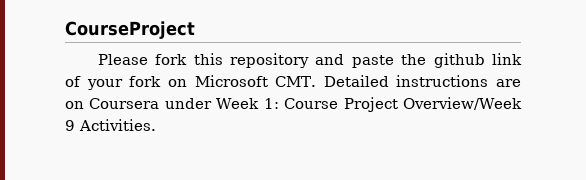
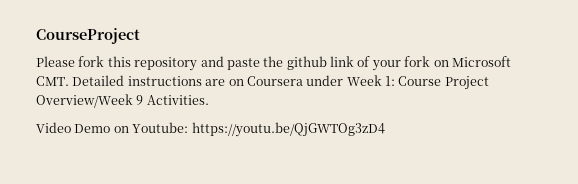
(156, 125) none -> [36,122,385,137] // Video Demo on Youtube: https://youtu.be/QjGWTOg3zD4

